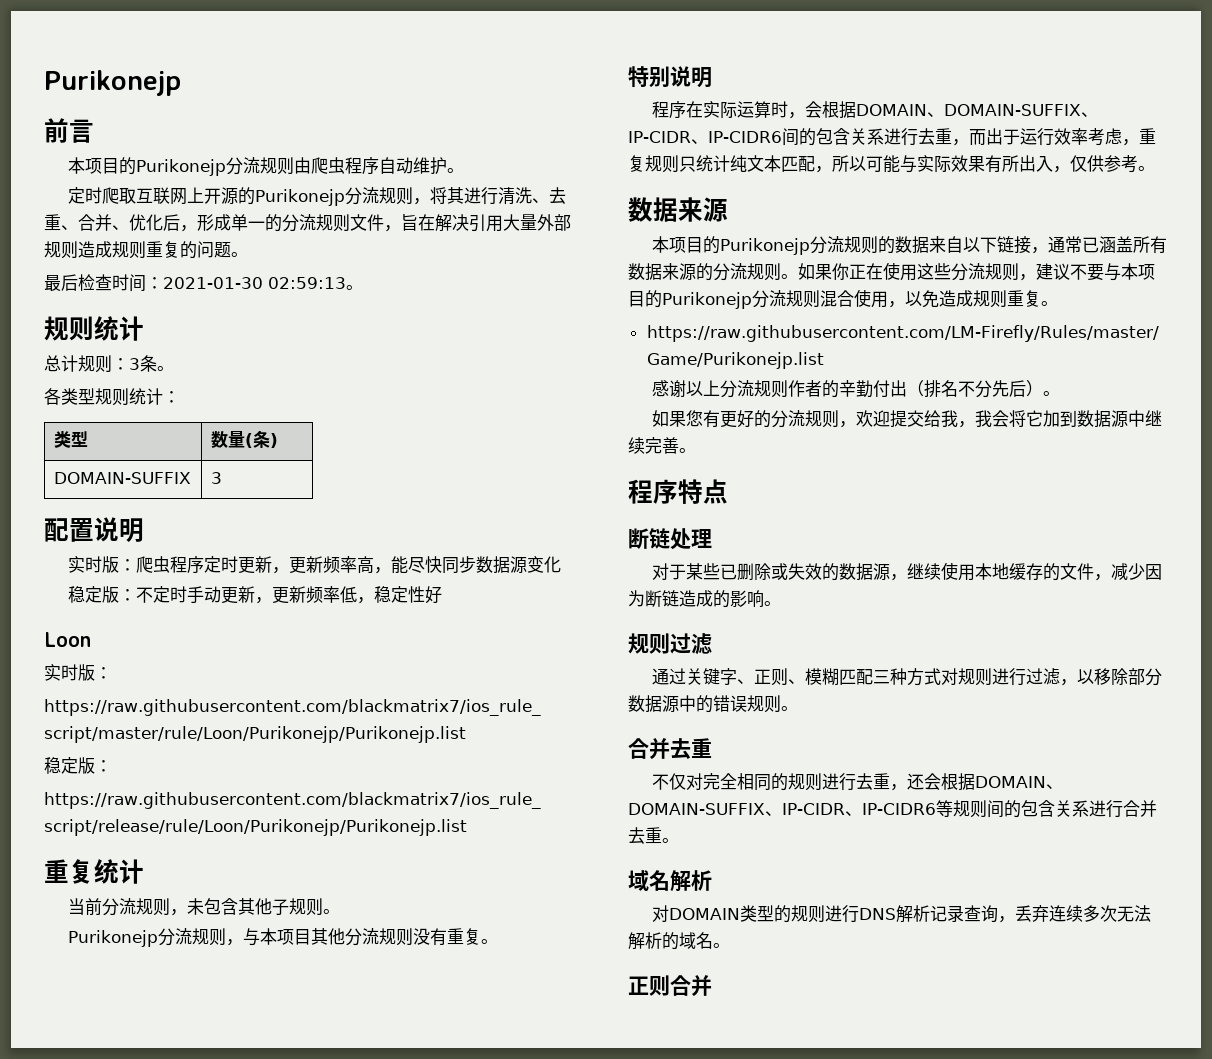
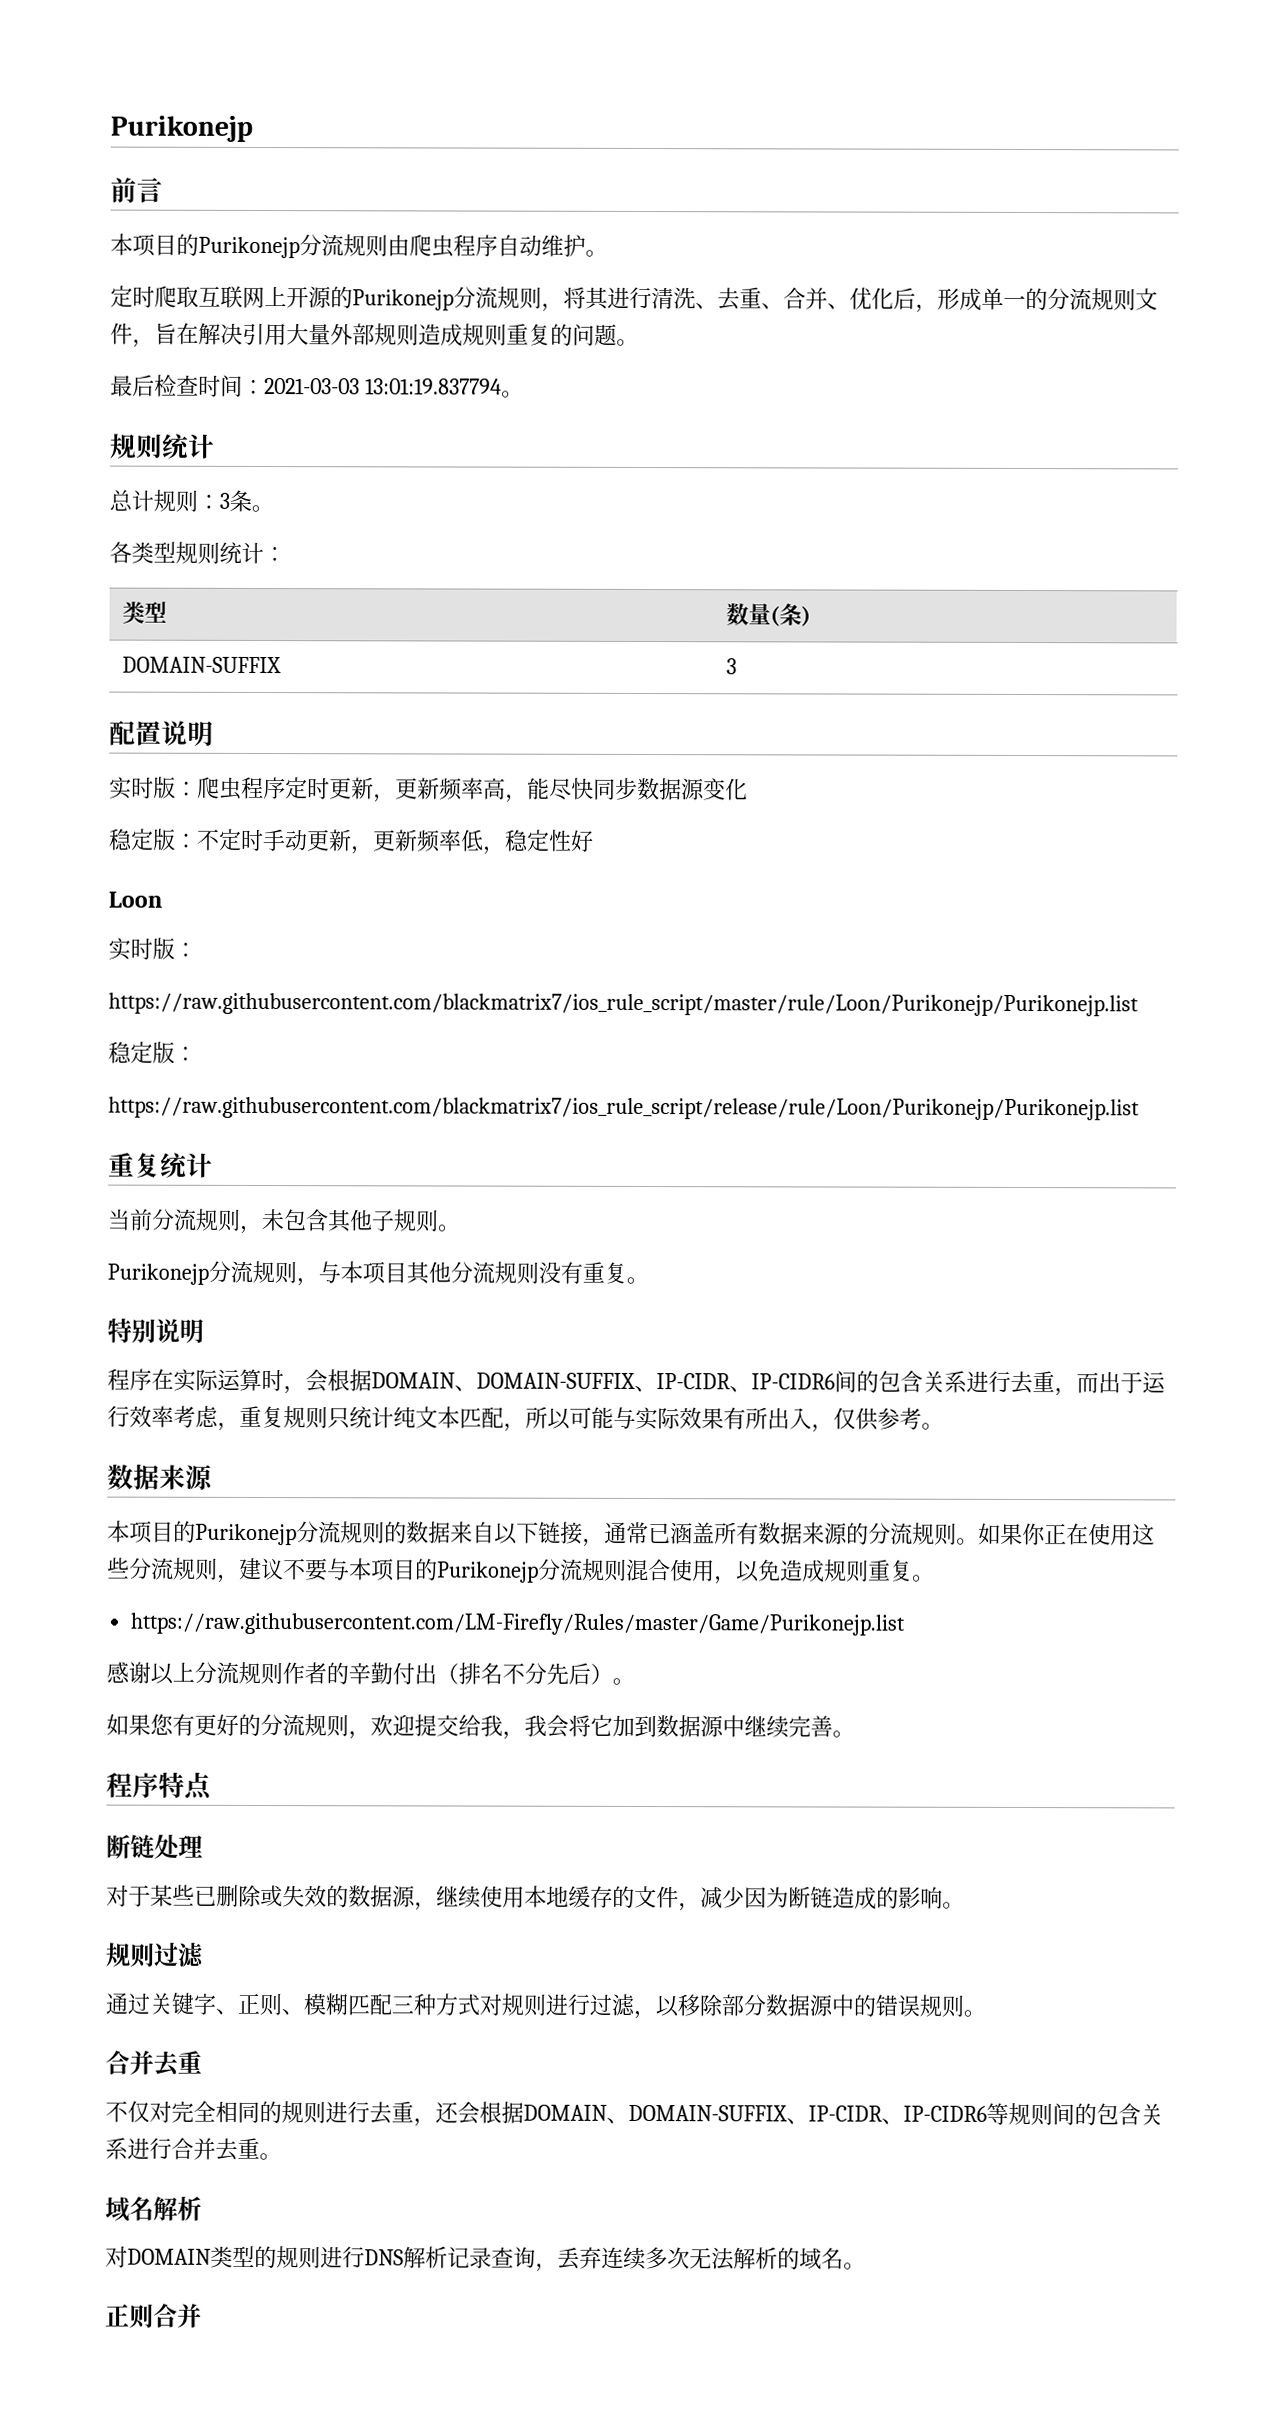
[163,277,346,289] 2021-01-30 02:59:13 -> [264,378,502,395] 2021-03-03 13:01:19.837794

